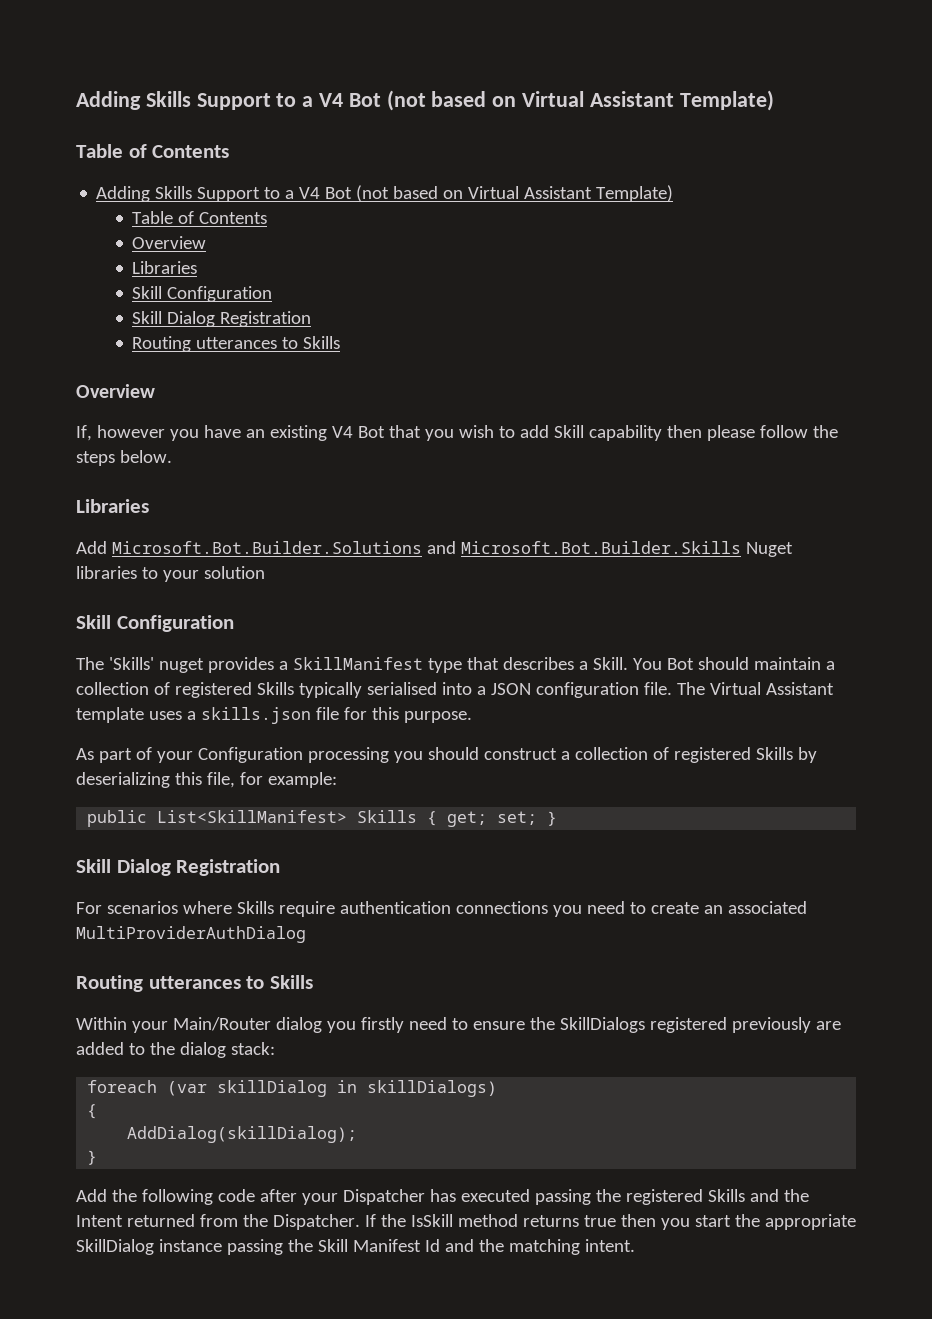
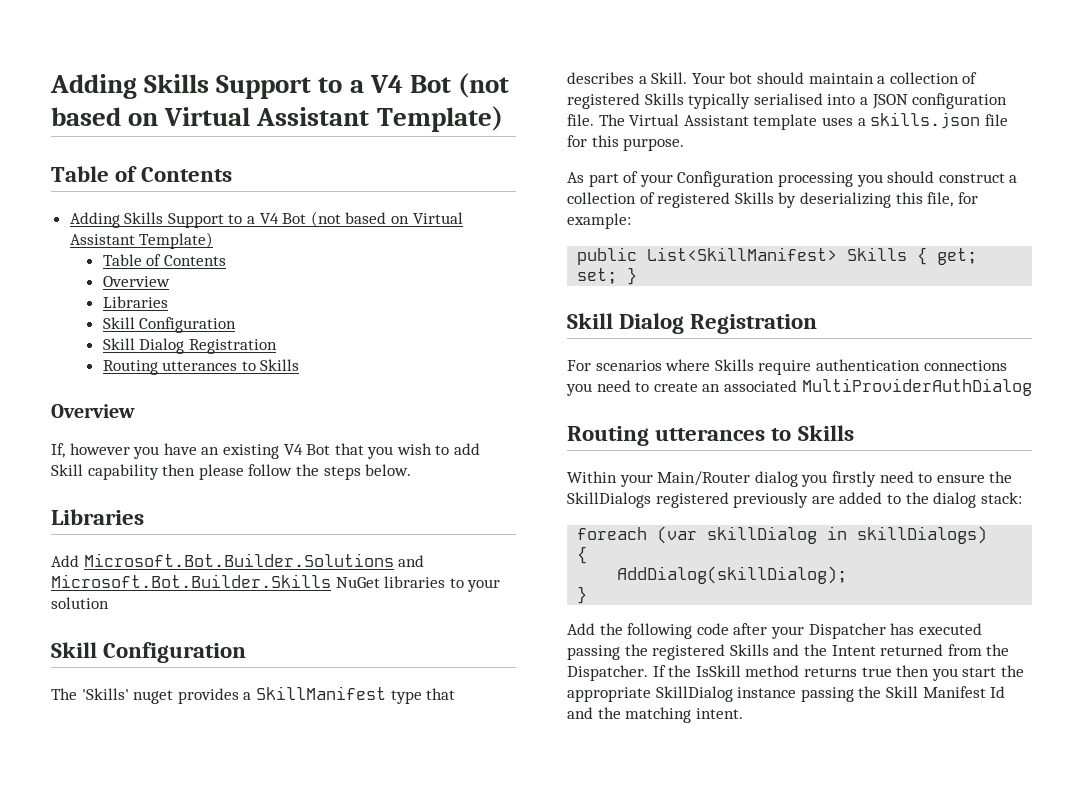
[745,542,793,557] Nuget -> [335,577,380,588] NuGet
[632,658,694,670] You Bot -> [691,72,753,84] Your bot

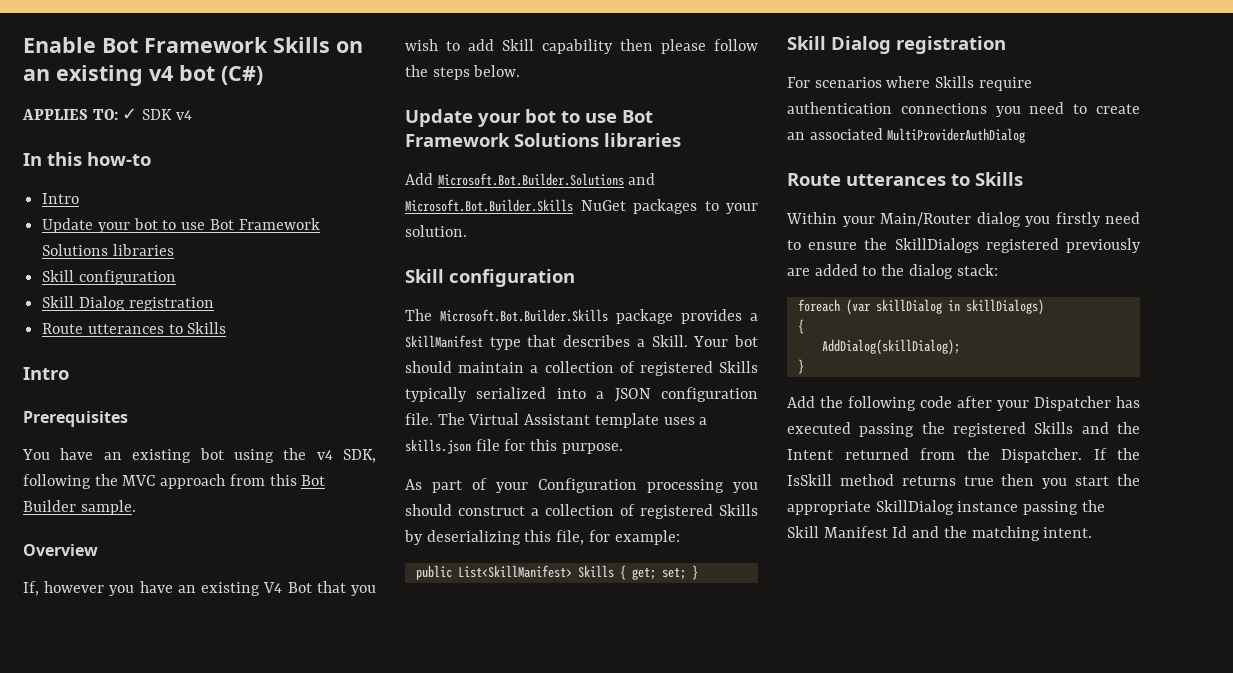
[50,73,510,99] [51,106,503,132] [51,166,233,182] [69,211,463,228] [69,232,214,249] [102,254,226,266] [102,276,170,287] [102,296,168,308] [102,317,237,333] [102,338,277,354] [102,359,300,375] Adding Skills Support to a V4 Bot (not based on Virtual Assistant Template) // Table of Contents // Adding Skills Support to a V4 Bot (not based on Virtual Assistant Template) // Table of Contents // Overview // Libraries // Skill Configuration // Skill Dialog Registration // Routing utterances to Skills -> [23,37,363,53] [23,65,263,86] [22,108,192,120] [23,152,151,166] [42,193,80,204] [42,218,320,233] [42,244,174,256] [42,270,176,285] [42,296,214,311] [42,322,227,334] [23,367,69,380] [23,411,128,427] [22,448,376,463] [23,474,326,489] [23,500,136,515] Enable Bot Framework Skills on an existing v4 bot (C#) // APPLIES TO: ✓ SDK v4 // In this how-to // Intro // Update your bot to use Bot Framework Solutions libraries // Skill configuration // Skill Dialog registration // Route utterances to Skills // Intro // Prerequisites // You have an existing bot using the v4 SDK, following the MVC approach from this Bot Builder sample.
[51,509,144,525] Libraries -> [405,109,653,127] [405,133,681,147] Update your bot to use Bot Framework Solutions libraries
[384,576,446,588] libraries -> [633,199,697,214] packages
[51,597,109,609] [51,642,247,663] [51,688,174,704] solution // Skill Configuration // The 'Skills' nuget -> [405,225,467,237] [405,269,575,287] [405,309,673,324] solution. // Skill configuration // The Microsoft.Bot.Builder.Skills package
[753,93,823,105] serialised -> [476,387,547,399] serialized
[690,314,818,334] Registration -> [896,36,1006,54] registration
[567,426,649,446] Routing -> [787,173,841,186] Route

